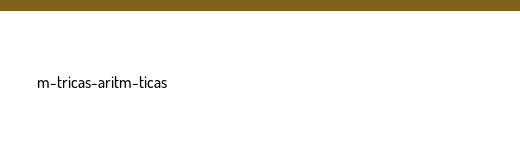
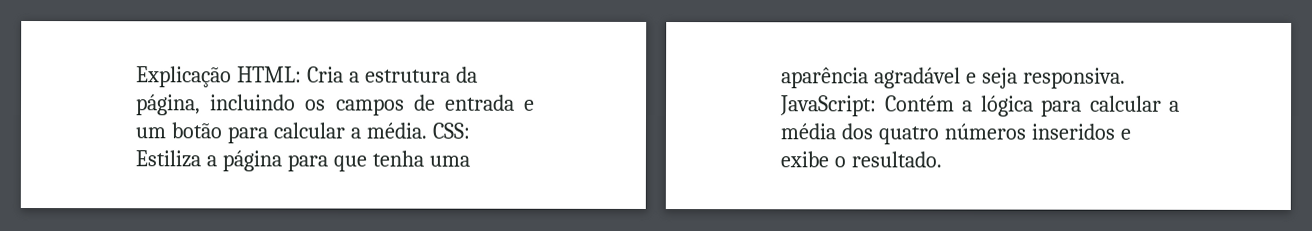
[37,76,167,88] m-tricas-aritm-ticas -> [136,66,478,88] [135,94,535,116] [135,122,470,144] [135,150,470,172] [781,67,1126,89] [779,95,1180,117] [780,123,1131,145] [780,151,942,168] Explicação HTML: Cria a estrutura da página, incluindo os campos de entrada e um botão para calcular a média. CSS: Estiliza a página para que tenha uma aparência agradável e seja responsiva. JavaScript: Contém a lógica para calcular a média dos quatro números inseridos e exibe o resultado.

